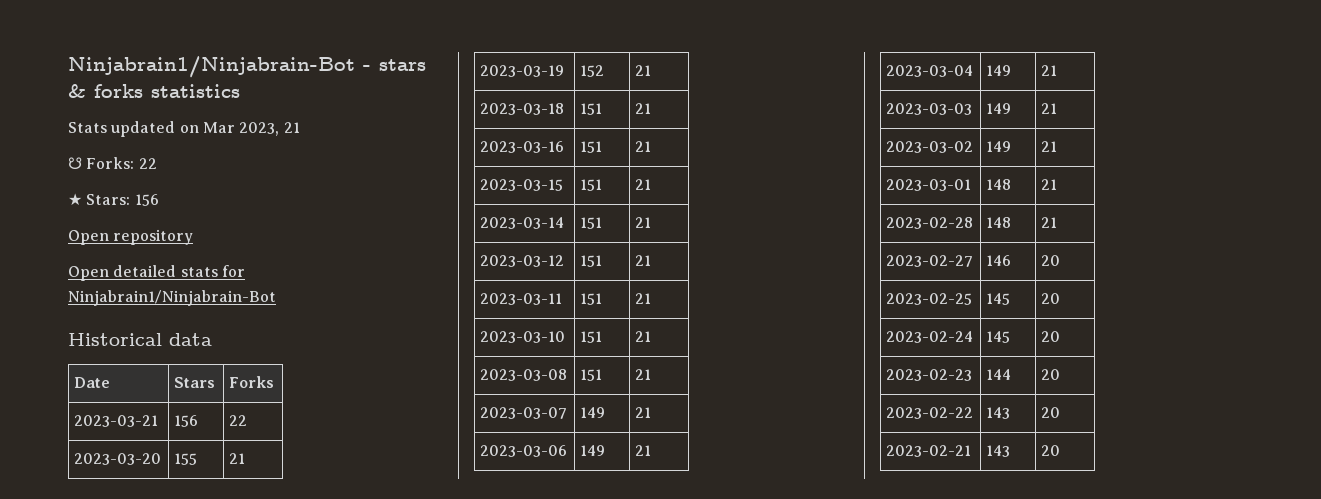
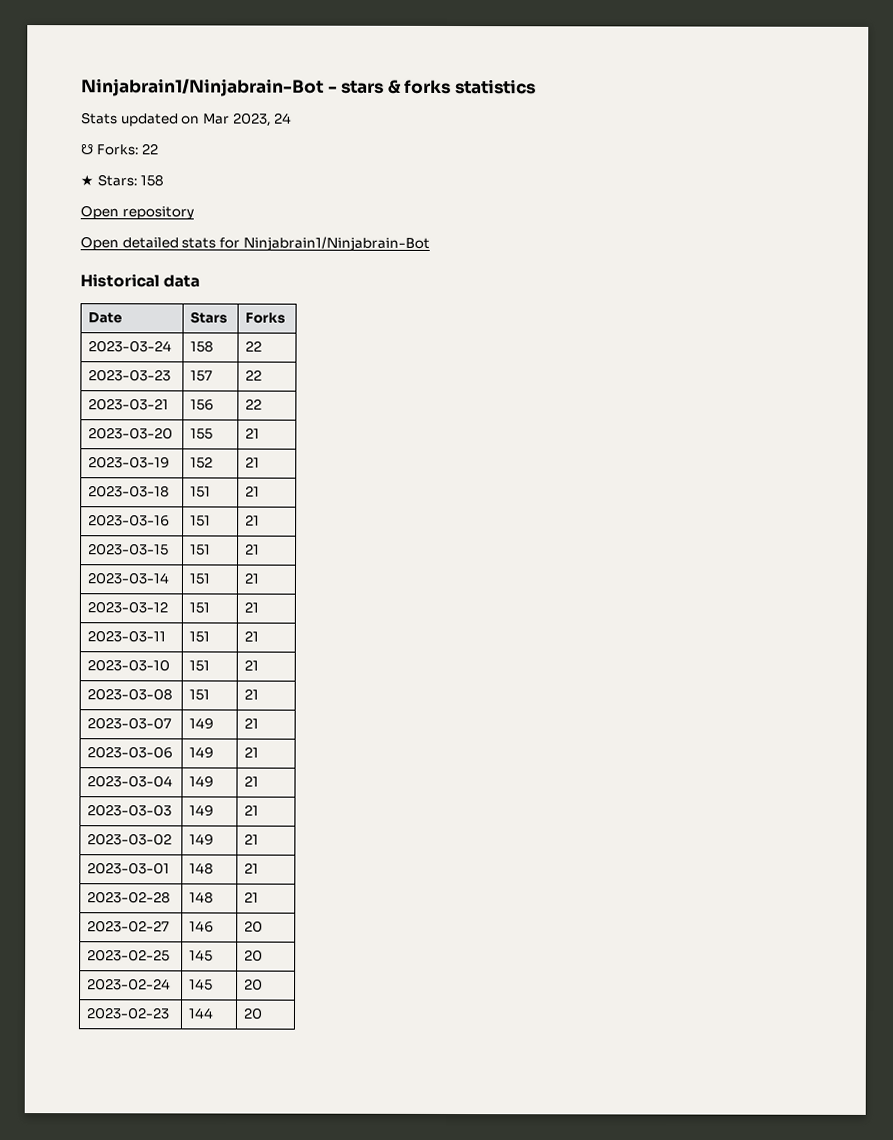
[283,122,300,133] 21 -> [274,112,293,124] 24
[134,194,159,206] 156 -> [140,174,165,187] 158
(275, 382) none -> [88,340,173,353] [190,340,215,353] [245,340,263,352] [88,369,172,382] [190,370,214,382] [245,369,263,381] // 2023-03-24 | 158 | 22 // 2023-03-23 | 157 | 22
[886,407,974,419] [986,407,1011,419] [1041,407,1061,418] [886,445,972,457] [986,445,1011,457] [1041,445,1061,456] // 2023-02-22 | 143 | 20 // 2023-02-21 | 143 | 20 -> (264, 1013) none

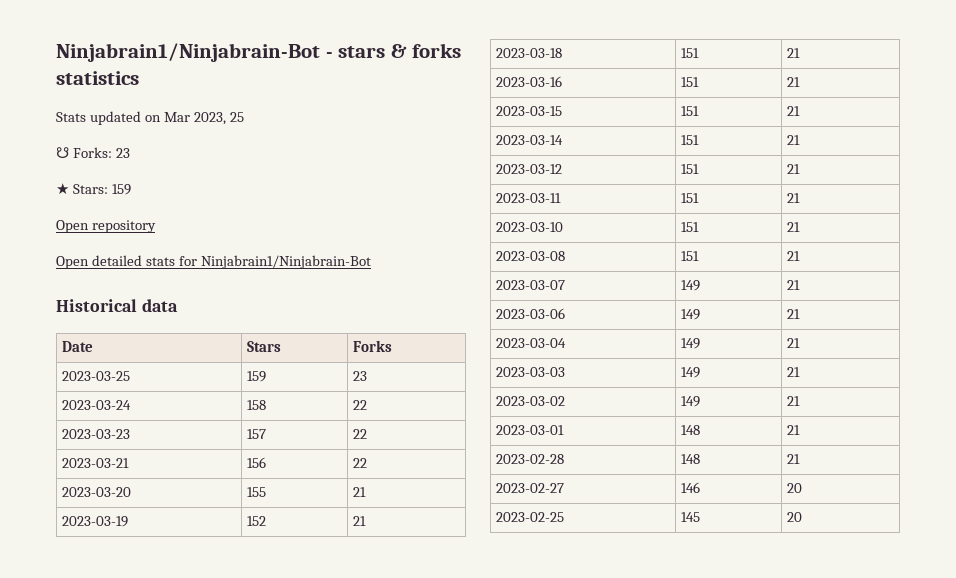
[274,112,293,124] 24 -> [229,112,244,122] 25
[141,143,159,155] 22 -> [115,148,130,158] 23
[140,174,165,187] 158 -> [111,184,131,195] 159
(287, 318) none -> [61,371,130,381] [246,371,266,382] [352,371,367,381] // 2023-03-25 | 159 | 23
[87,978,172,991] [189,978,214,991] [244,978,264,991] [86,1007,171,1020] [188,1007,215,1019] [243,1007,264,1020] // 2023-02-24 | 145 | 20 // 2023-02-23 | 144 | 20 -> (802, 517) none

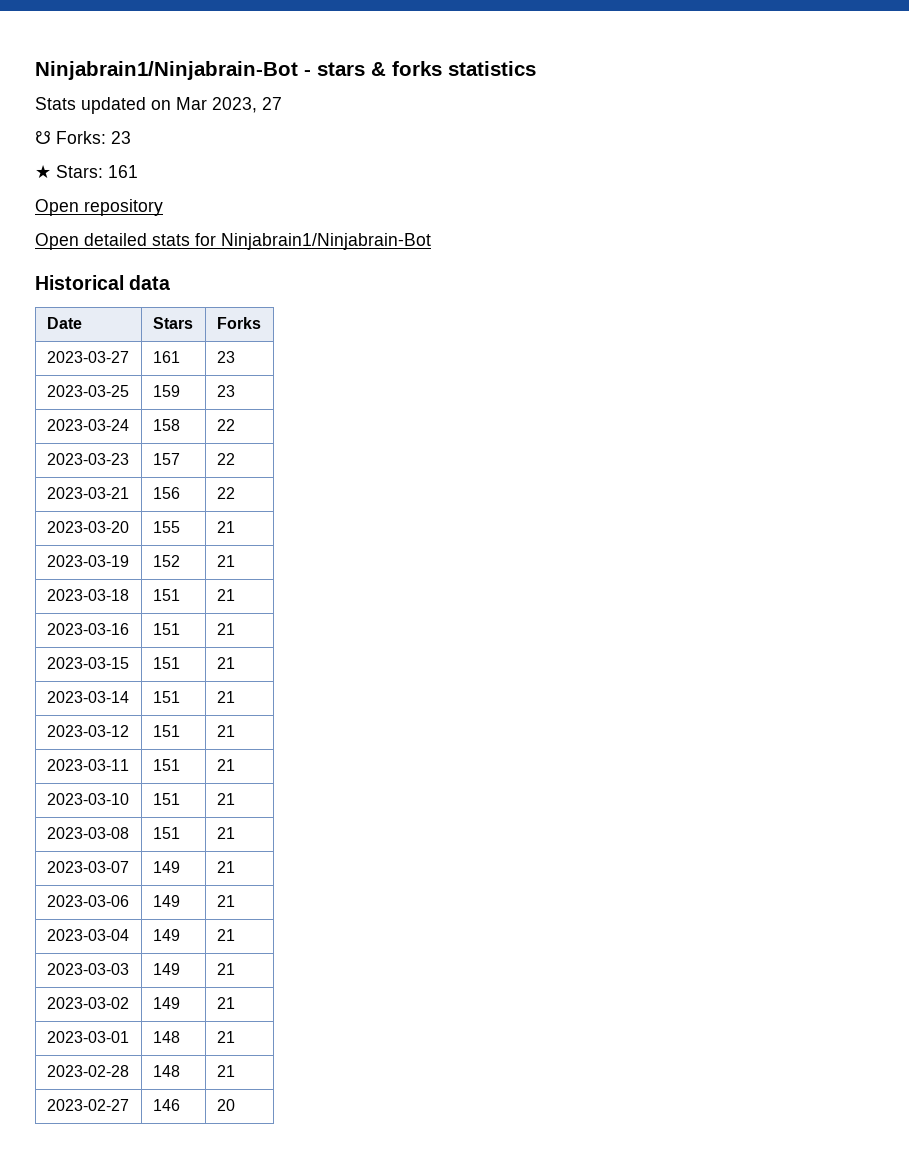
[229,112,244,122] 25 -> [262,97,282,110] 27
[111,184,131,195] 159 -> [108,165,138,178] 161
(392, 346) none -> [46,351,129,363] [152,351,180,363] [216,351,235,363] // 2023-03-27 | 161 | 23
[495,512,564,522] [680,512,700,522] [786,512,802,522] // 2023-02-25 | 145 | 20 -> (235, 1105) none

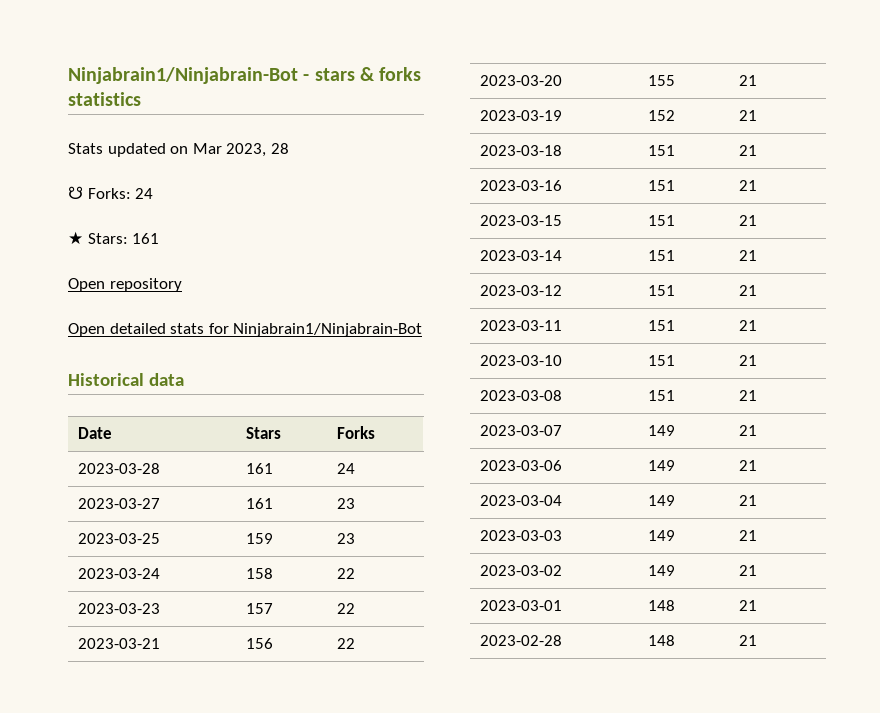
[262,97,282,110] 27 -> [270,143,289,154] 28
[111,131,131,144] 23 -> [135,188,154,199] 24
(261, 323) none -> [77,463,160,474] [245,463,273,474] [336,463,355,474] // 2023-03-28 | 161 | 24
[46,1099,129,1111] [152,1099,180,1111] [216,1099,235,1111] // 2023-02-27 | 146 | 20 -> (757, 640) none

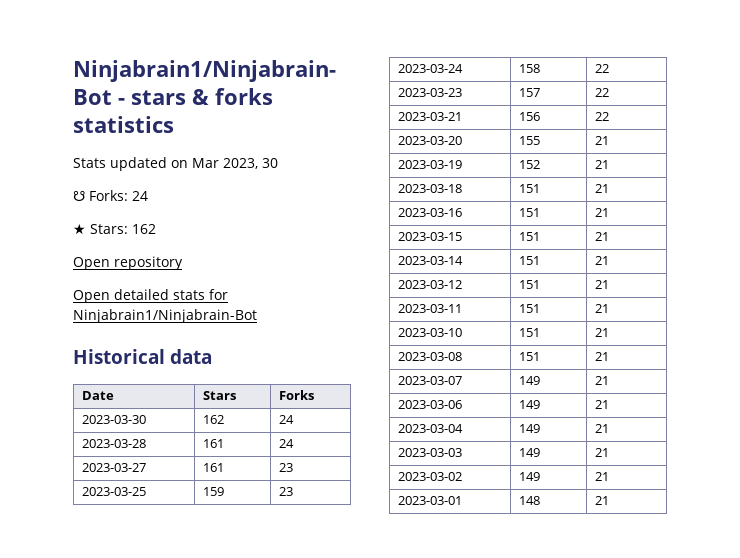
[270,143,289,154] 28 -> [262,158,278,168] 30
[132,233,160,244] 161 -> [132,224,156,234] 162
(375, 432) none -> [82,415,147,424] [203,415,225,424] [279,415,295,424] // 2023-03-30 | 162 | 24
[479,635,562,646] [647,635,675,646] [738,635,757,646] // 2023-02-28 | 148 | 21 -> (610, 500) none

